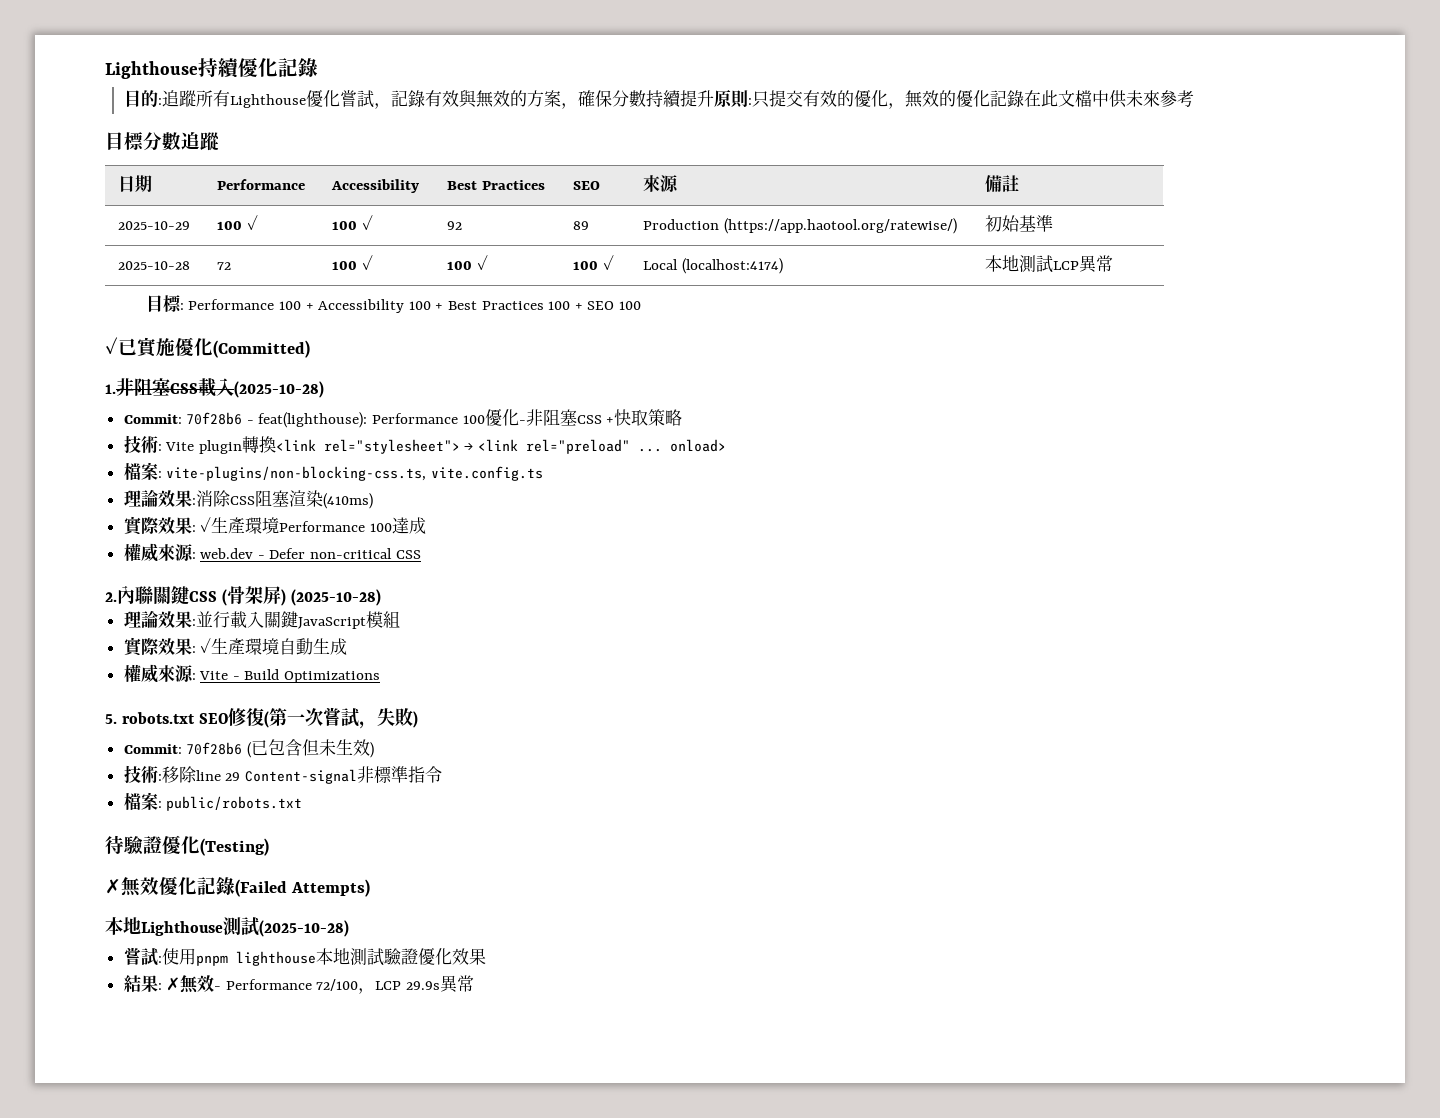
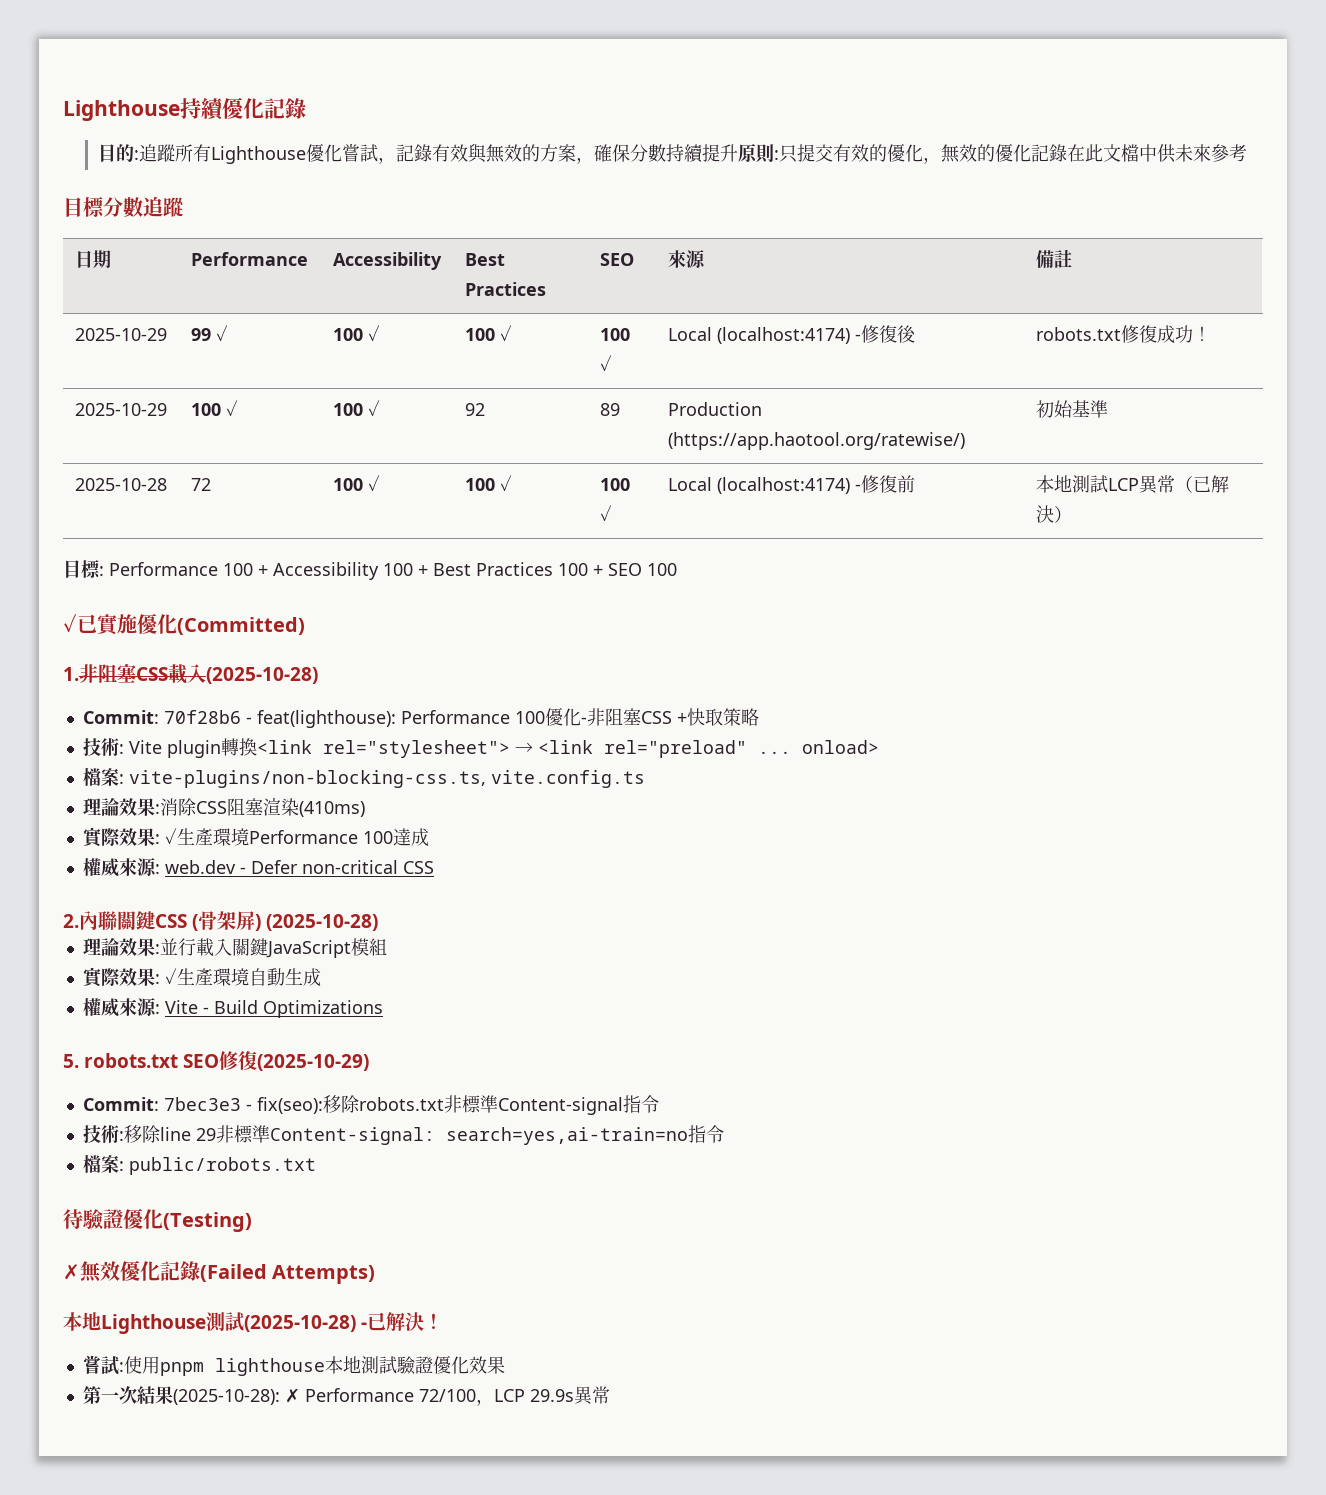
(1020, 183) none -> [74,328,167,341] [190,325,228,341] [332,325,380,341] [464,325,512,341] [599,328,630,341] [599,355,612,371] [667,325,916,344] [1035,325,1211,343] // 2025-10-29 | 99 ✓ | 100 ✓ | 100 ✓ | 100 ✓ | Local (localhost:4174) -修復後 | robots.txt修復成功！
(783, 266) none -> [854,475,915,493] -修復前
(1114, 263) none -> [1174,475,1229,493] [1035,505,1072,523] （已解決）
[263,707,418,729] [123,739,374,758] (第一次嘗試，失敗) // Commit: 70f28b6 (已包含但未生效) -> [257,1054,370,1071] [82,1095,659,1115] (2025-10-29) // Commit: 7bec3e3 - fix(seo):移除robots.txt非標準Content-signal指令
[244,766,408,784] Content-signal非標準 -> [215,1125,688,1145] 非標準Content-signal: search=yes,ai-train=no
(349, 928) none -> [361,1312,444,1331] -已解決！
[123,975,222,993] 結果: ✗無效- -> [82,1386,300,1405] 第一次結果(2025-10-28): ✗

